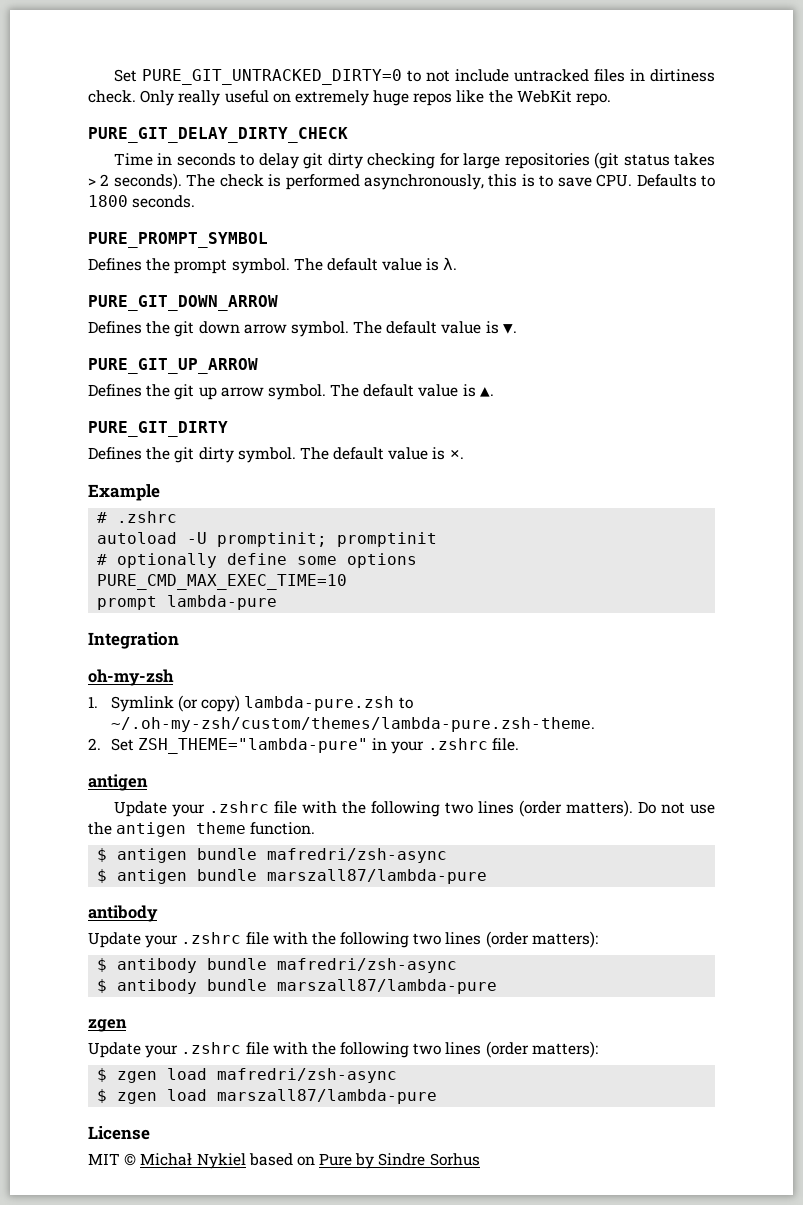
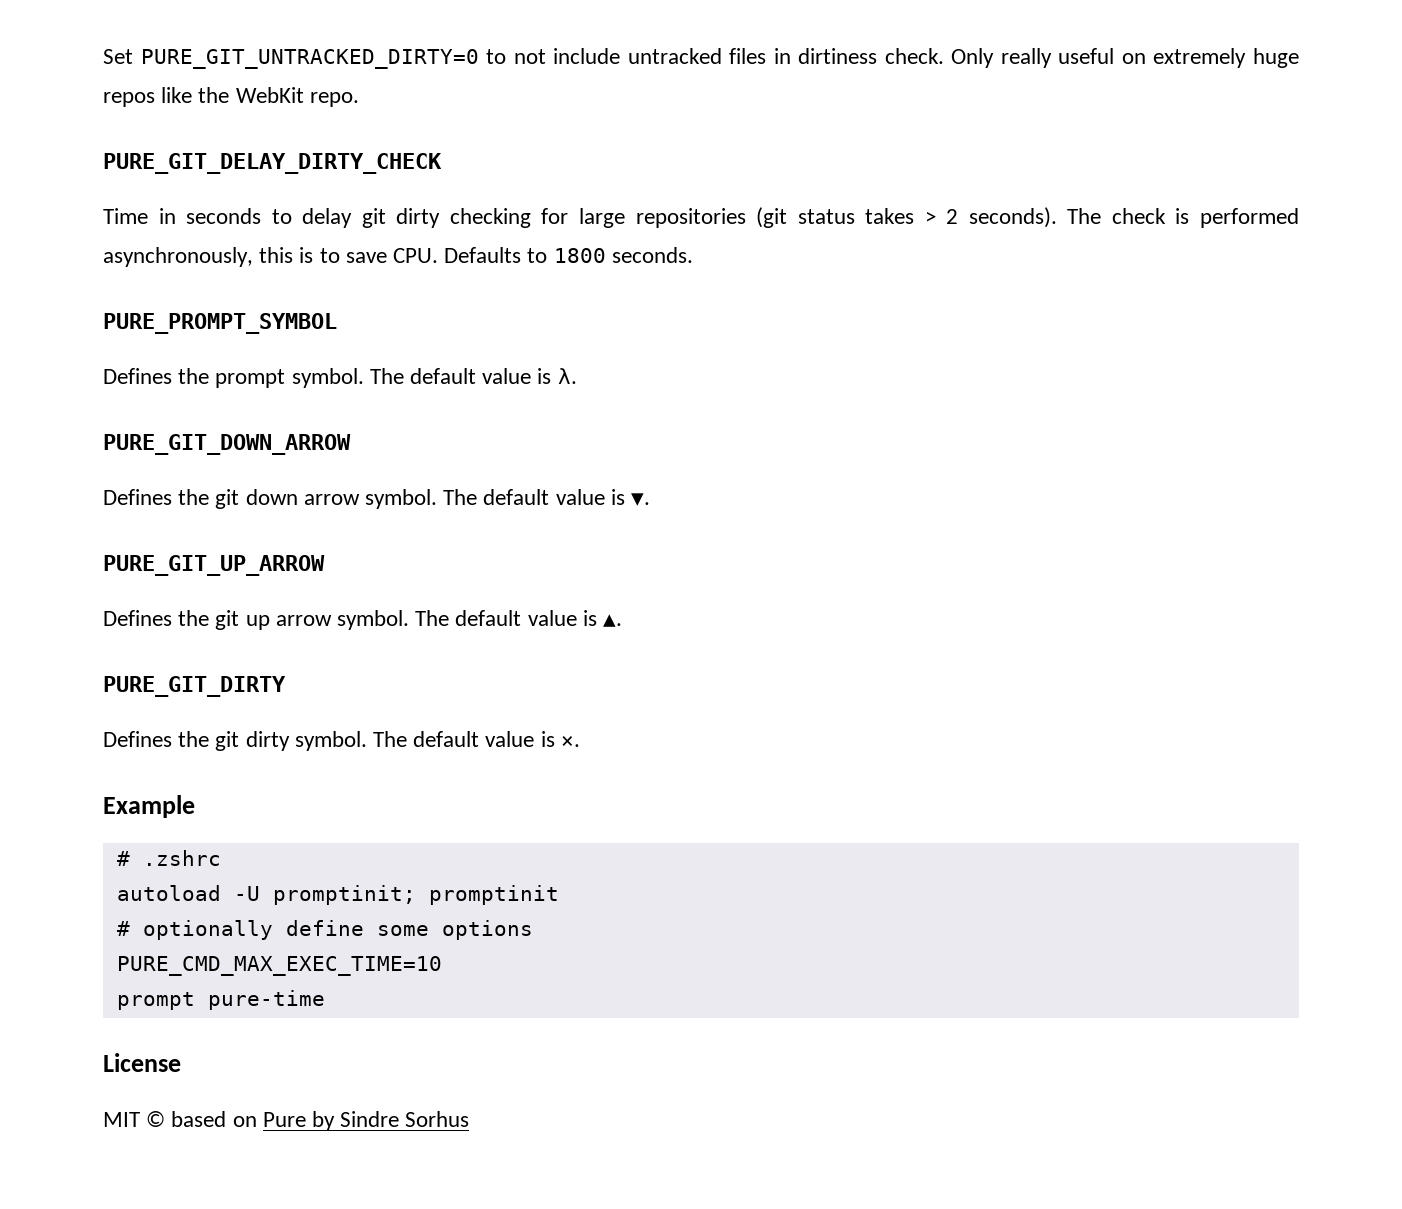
[167,595,278,610] [88,632,179,649] [88,669,174,686] [88,695,413,712] [110,717,595,732] [88,738,519,754] [88,774,148,791] [113,800,716,817] [88,822,316,837] [97,848,448,863] [97,869,488,884] [88,905,158,922] [88,931,598,948] [97,958,458,973] [97,979,498,994] [88,1019,127,1032] [88,1041,598,1058] [97,1068,398,1083] [97,1089,438,1104] lambda-pure // Integration // oh-my-zsh // 1. Symlink (or copy) lambda-pure.zsh to ~/.oh-my-zsh/custom/themes/lambda-pure.zsh-theme. // 2. Set ZSH_THEME="lambda-pure" in your .zshrc file. // antigen // Update your .zshrc file with the following two lines (order matters). Do not use the antigen theme function. // $ antigen bundle mafredri/zsh-async // $ antigen bundle marszall87/lambda-pure // antibody // Update your .zshrc file with the following two lines (order matters): // $ antibody bundle mafredri/zsh-async // $ antibody bundle marszall87/lambda-pure // zgen // Update your .zshrc file with the following two lines (order matters): // $ zgen load mafredri/zsh-async // $ zgen load marszall87/lambda-pure -> [207,990,325,1010] pure-time
[140,1153,246,1169] Michał Nykiel -> (166, 1119) none

